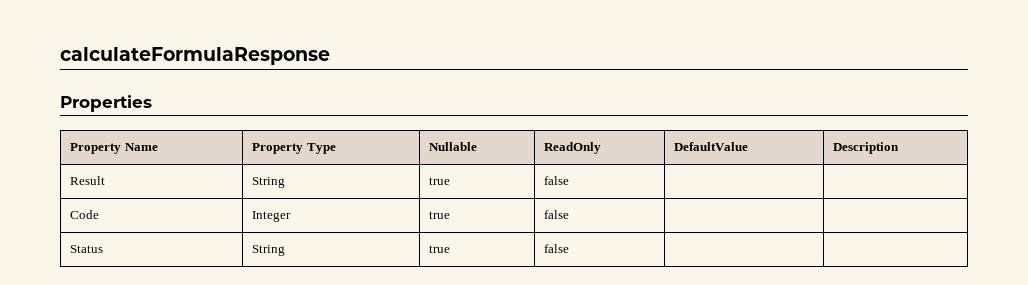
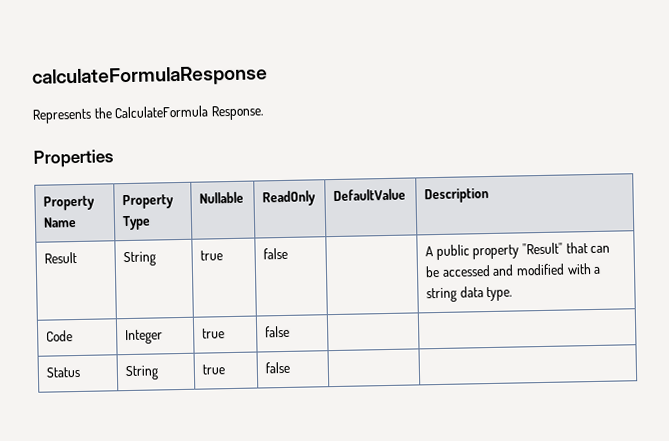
(330, 56) none -> [32,105,264,124] // Represents the CalculateFormula Response.
(570, 180) none -> [425,242,611,261] [425,263,602,278] [426,286,513,303] A public property "Result" that can be accessed and modified with a string data type.

